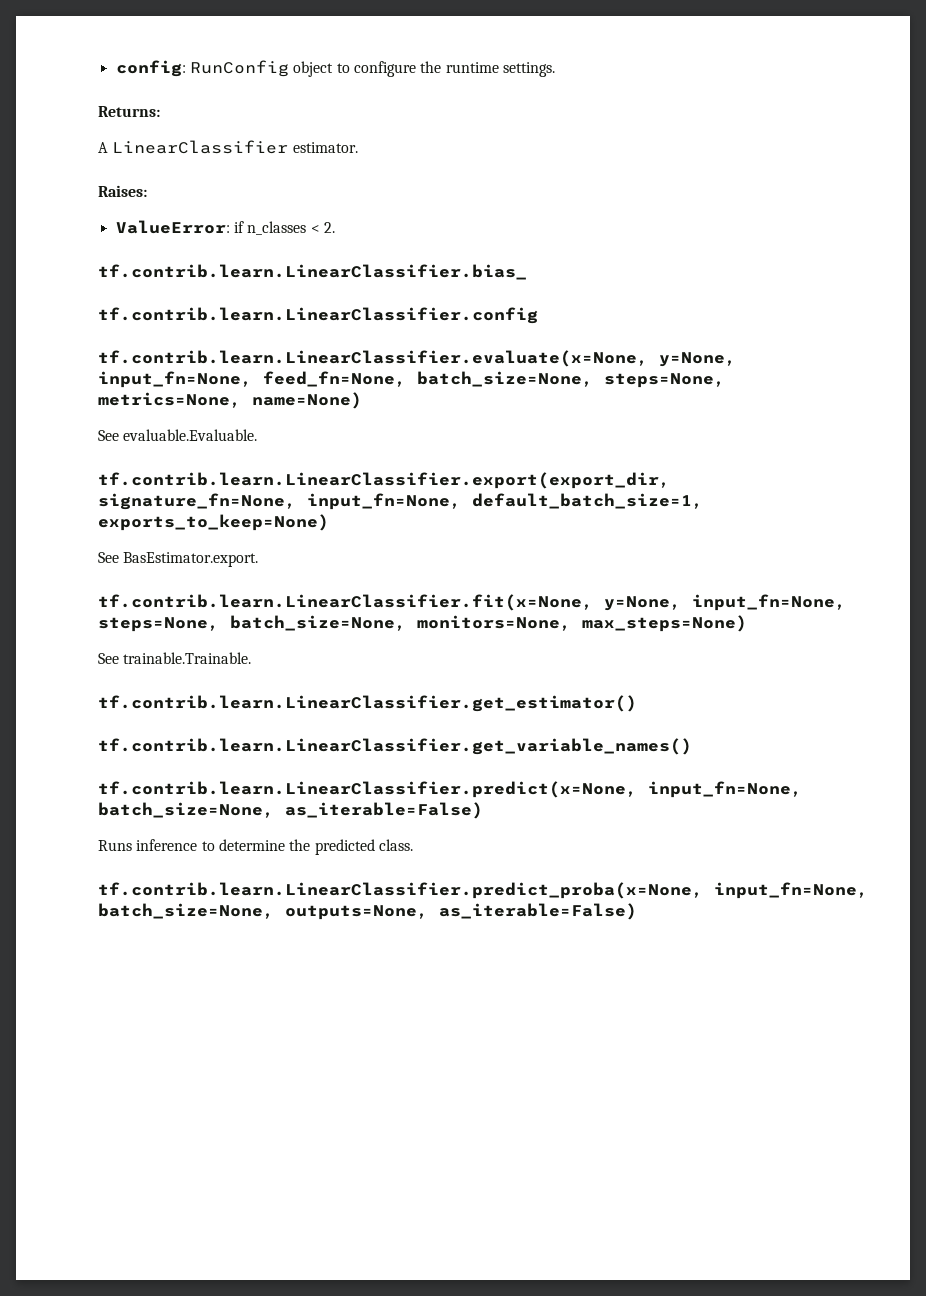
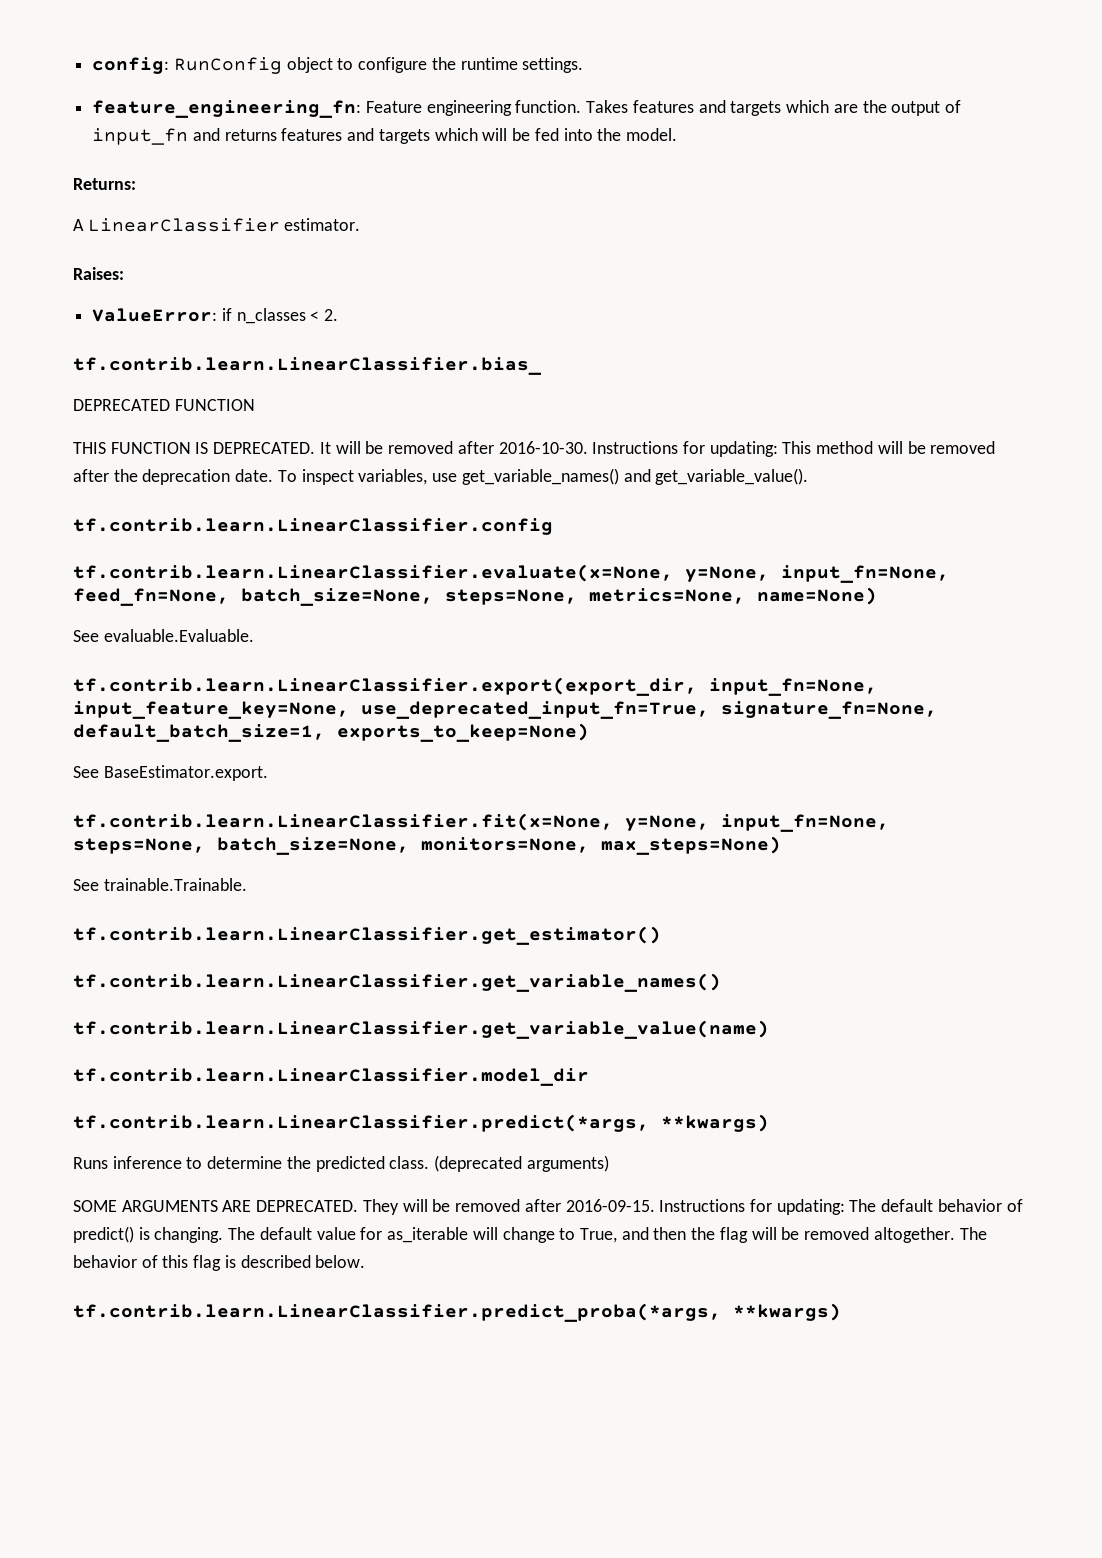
(555, 69) none -> [92,100,961,118] [92,128,677,145] // feature_engineering_fn: Feature engineering function. Takes features and targets which are the output of input_fn and returns features and targets which will be fed into the model.
(527, 272) none -> [73,399,255,411] [73,441,996,457] [73,468,809,485] // DEPRECATED FUNCTION // THIS FUNCTION IS DEPRECATED. It will be removed after 2016-10-30. Instructions for updating: This method will be removed after the deprecation date. To inspect variables, use get_variable_names() and get_variable_value().
[98,493,461,510] signature_fn=None, input_fn=None, -> [709,678,877,696] [73,701,937,719] input_fn=None, input_feature_key=None, use_deprecated_input_fn=True, signature_fn=None,
[123,552,259,567] BasEstimator.export. -> [103,765,268,781] BaseEstimator.export.
[98,781,802,798] [98,802,483,819] tf.contrib.learn.LinearClassifier.predict(x=None, input_fn=None, batch_size=None, as_iterable=False) -> [73,1020,769,1039] [73,1068,589,1086] [73,1114,769,1132] tf.contrib.learn.LinearClassifier.get_variable_value(name) // tf.contrib.learn.LinearClassifier.model_dir // tf.contrib.learn.LinearClassifier.predict(*args, **kwargs)
[98,882,868,899] [98,903,637,920] // tf.contrib.learn.LinearClassifier.predict_proba(x=None, input_fn=None, batch_size=None, outputs=None, as_iterable=False) -> [434,1155,609,1172] [73,1199,1023,1215] [73,1226,987,1243] [73,1255,366,1271] [73,1303,841,1322] (deprecated arguments) // SOME ARGUMENTS ARE DEPRECATED. They will be removed after 2016-09-15. Instructions for updating: The default behavior of predict() is changing. The default value for as_iterable will change to True, and then the flag will be removed altogether. The behavior of this flag is described below. // tf.contrib.learn.LinearClassifier.predict_proba(*args, **kwargs)

